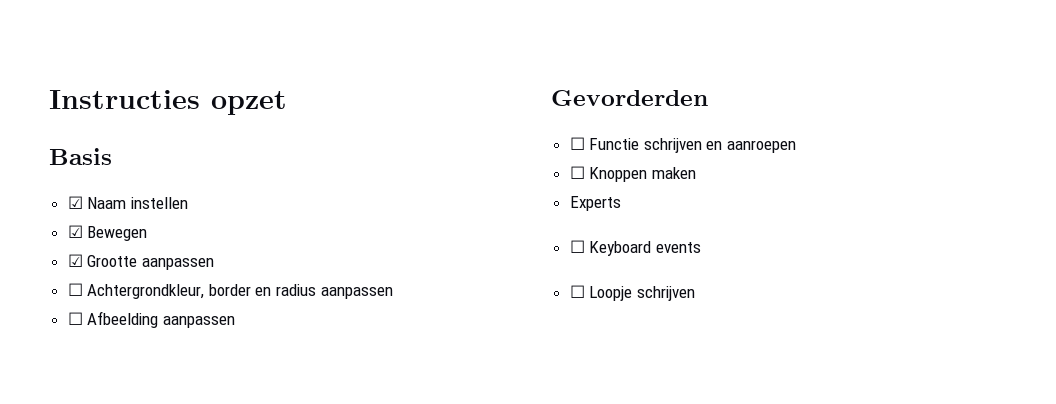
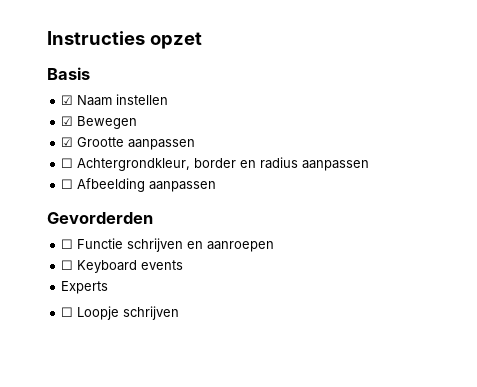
[589,167,696,182] Knoppen maken -> [77,260,184,273] Keyboard events
[569,240,701,256] // ☐ Keyboard events -> (109, 287) none

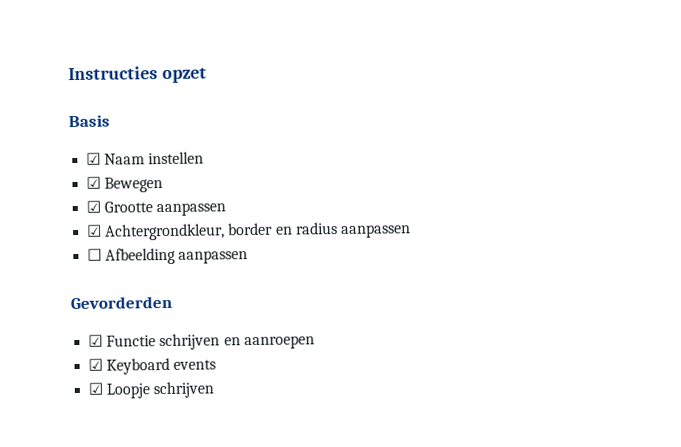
[61,158,74,168] ☐ -> [86,224,103,237] ☑
[61,239,74,249] ☐ -> [88,334,104,347] ☑
[61,260,74,270] ☐ -> [88,358,104,371] ☑
[61,281,109,294] [61,307,74,317] Experts // ☐ -> [88,382,104,395] ☑

